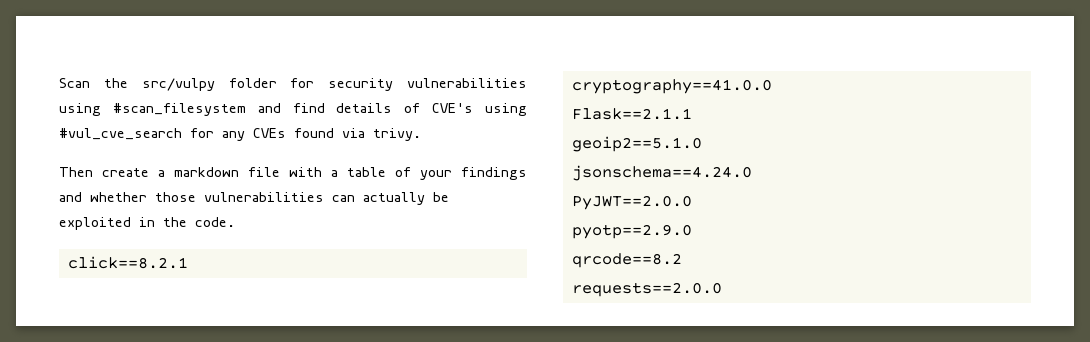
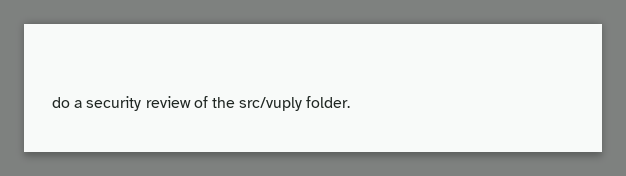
[59,78,527,91] [59,103,527,116] [59,128,421,141] [59,167,527,180] [59,192,449,205] [59,217,235,230] [67,256,188,269] [571,79,772,94] [571,108,692,120] [571,136,702,152] [571,165,752,181] [571,195,692,210] [571,224,692,239] [571,253,682,268] [571,282,722,297] Scan the src/vulpy folder for security vulnerabilities using #scan_filesystem and find details of CVE's using #vul_cve_search for any CVEs found via trivy. // Then create a markdown file with a table of your findings and whether those vulnerabilities can actually be exploited in the code. // click==8.2.1 // cryptography==41.0.0 // Flask==2.1.1 // geoip2==5.1.0 // jsonschema==4.24.0 // PyJWT==2.0.0 // pyotp==2.9.0 // qrcode==8.2 // requests==2.0.0 -> [52,96,351,111] do a security review of the src/vuply folder.

